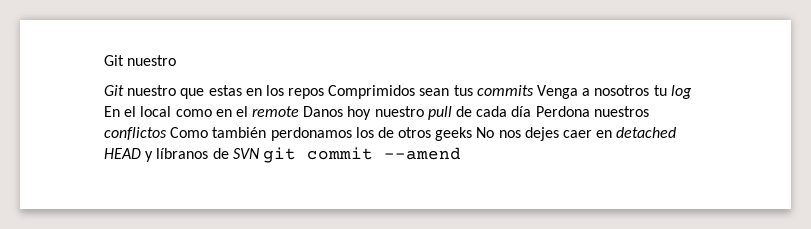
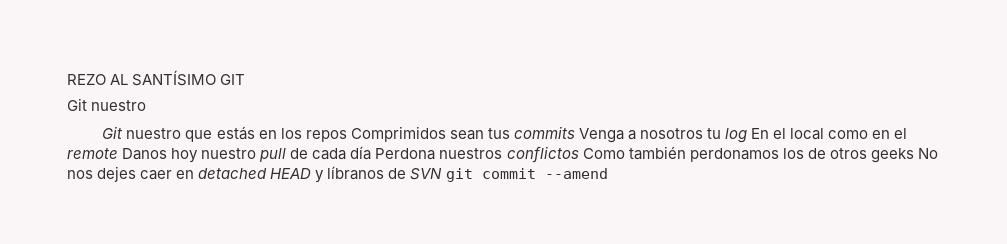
(104, 60) none -> [67,70,246,86] REZO AL SANTÍSIMO GIT //
[208,85,242,96] estas -> [216,126,255,140] estás

